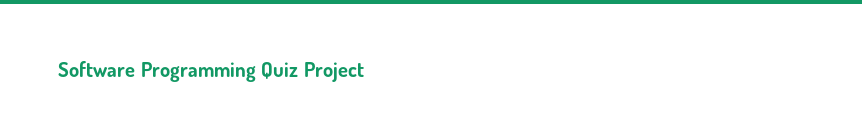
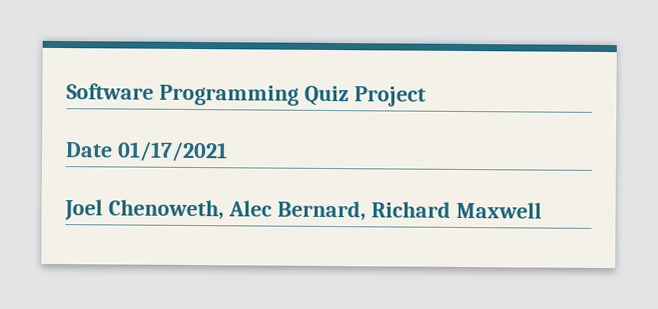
(364, 72) none -> [65,141,228,163] [64,199,542,221] // Date 01/17/2021 // Joel Chenoweth, Alec Bernard, Richard Maxwell

